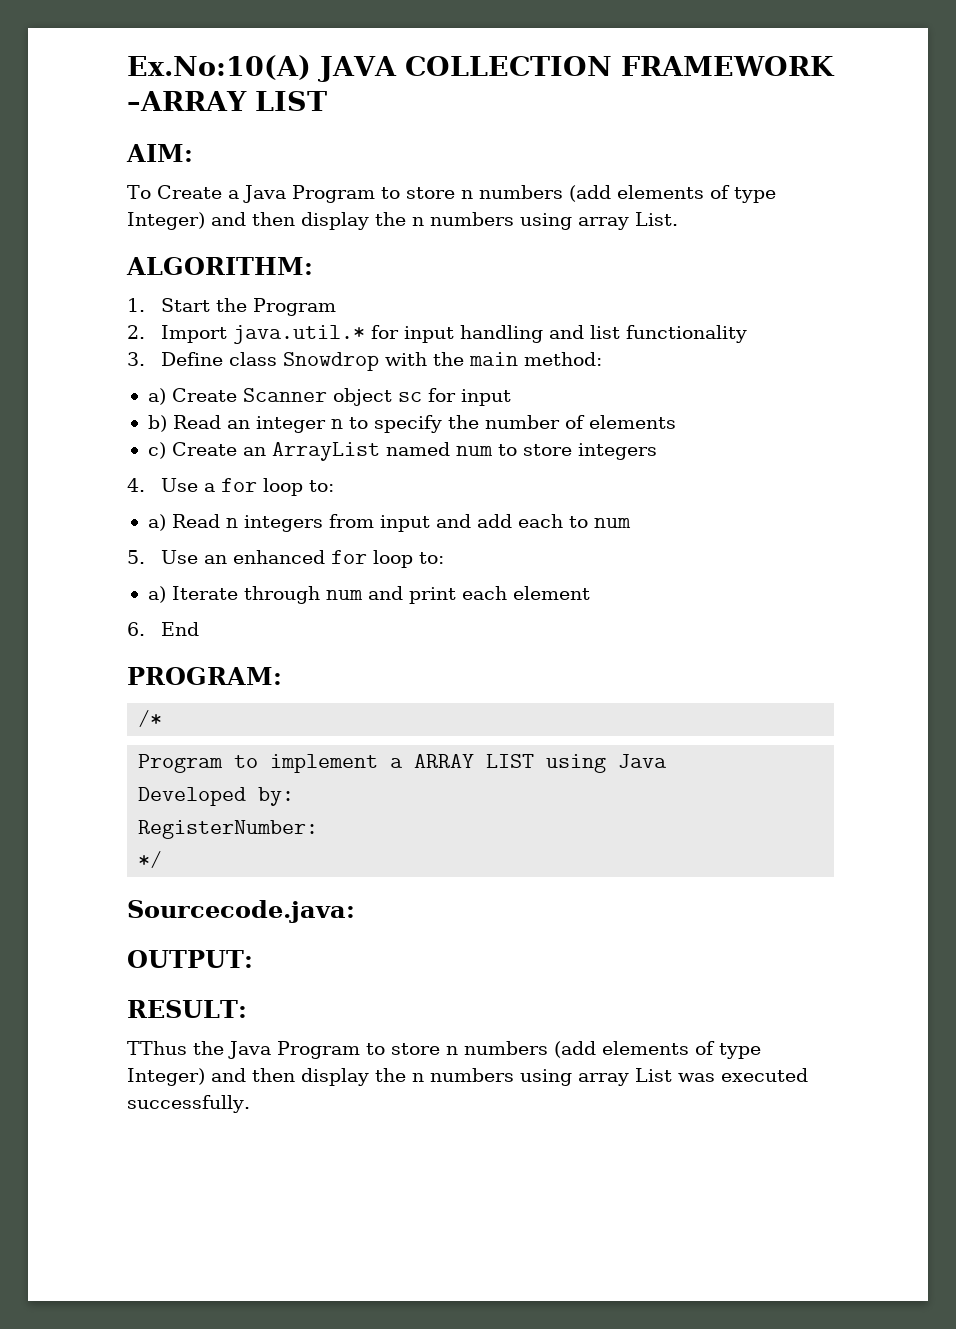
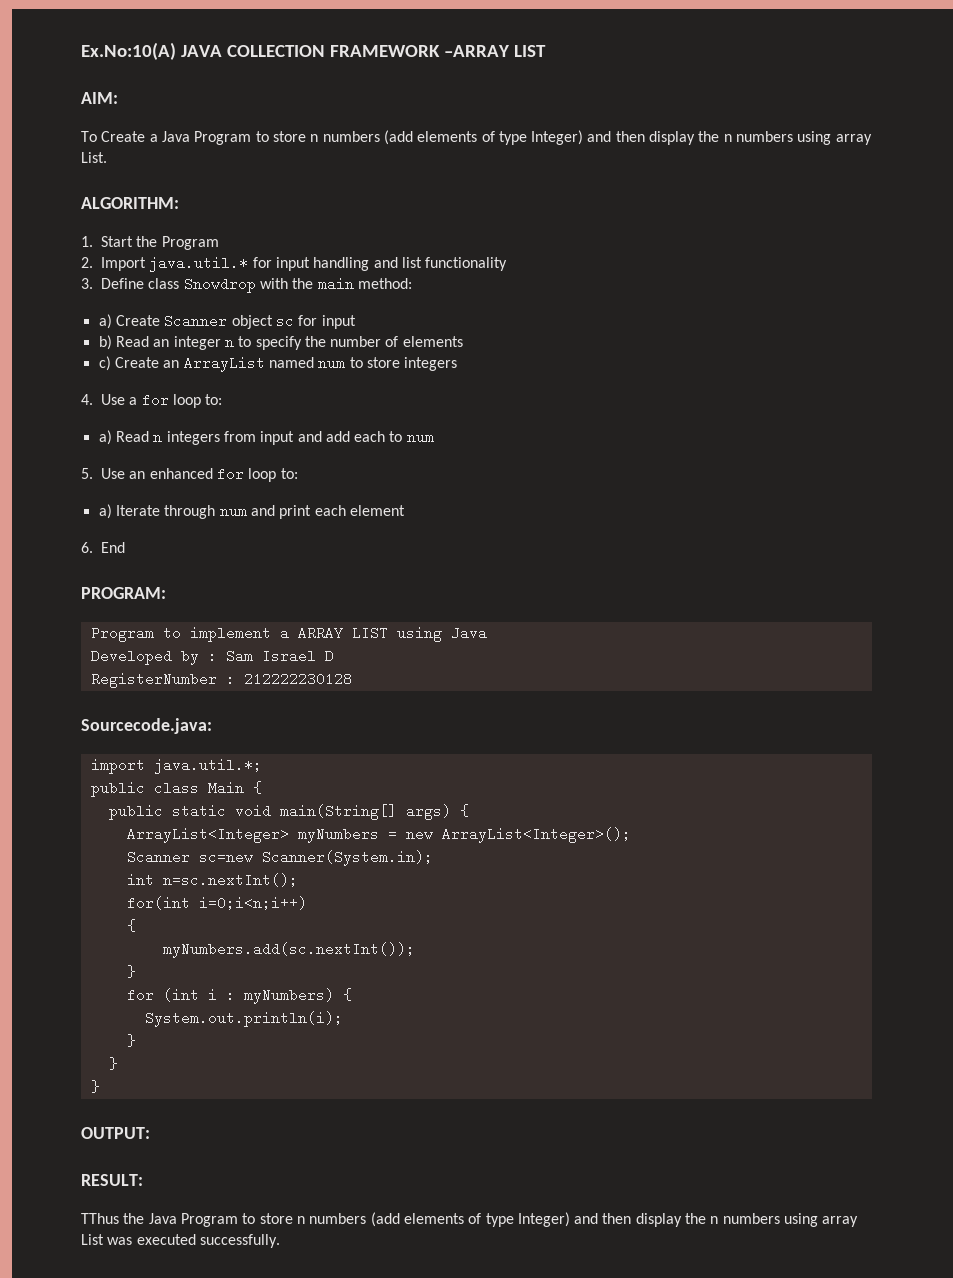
[138,710,163,727] // /* -> (166, 593) none
[258,787,295,806] [138,820,319,839] [138,851,163,868] [127,900,355,923] by: // RegisterNumber: // */ // Sourcecode.java: -> [180,649,334,665] [90,672,352,688] [81,718,212,734] [90,758,262,774] [90,781,262,797] [108,804,469,820] [126,827,631,843] [126,850,433,866] [126,873,298,887] [126,896,307,910] [126,919,136,932] [162,942,415,958] [126,965,136,978] [126,988,352,1004] [144,1011,343,1027] [126,1034,136,1047] [108,1057,118,1070] [90,1080,100,1093] by : Sam Israel D // RegisterNumber : 212222230128 // Sourcecode.java: // import java.util.*; // public class Main { // public static void main(String[] args) { // ArrayList<Integer> myNumbers = new ArrayList<Integer>(); // Scanner sc=new Scanner(System.in); // int n=sc.nextInt(); // for(int i=0;i<n;i++) // { // myNumbers.add(sc.nextInt()); // } // for (int i : myNumbers) { // System.out.println(i); // } // } // }

